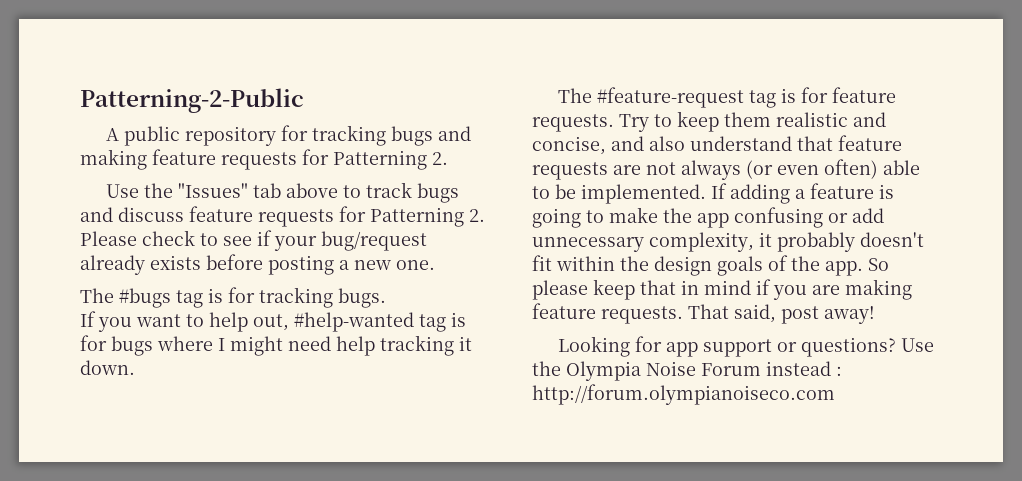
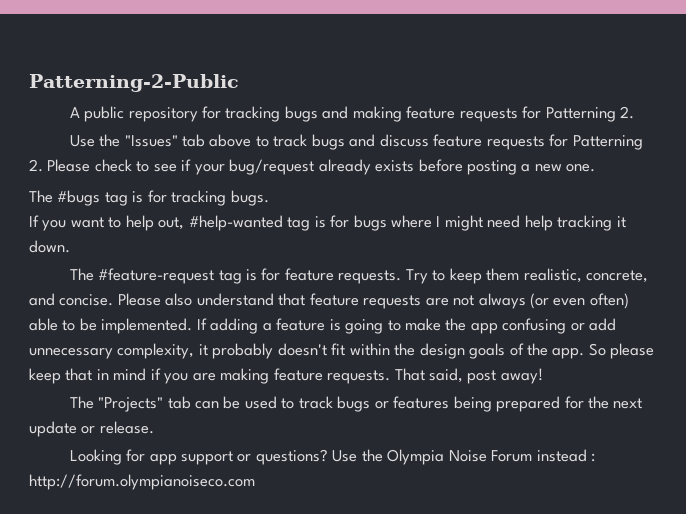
[776,112,886,127] [532,136,644,155] realistic and concise, and -> [523,268,649,283] [29,293,161,306] realistic, concrete, and concise. Please
(875, 315) none -> [69,396,643,412] [29,421,154,437] // The "Projects" tab can be used to track bugs or features being prepared for the next update or release.

